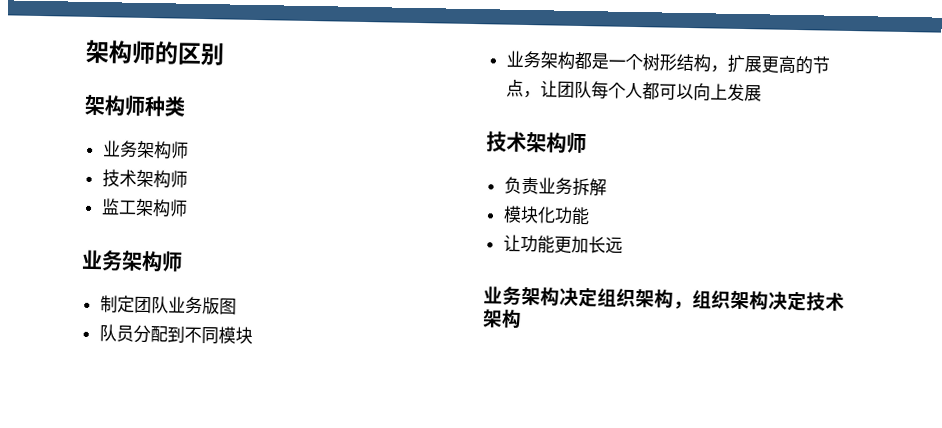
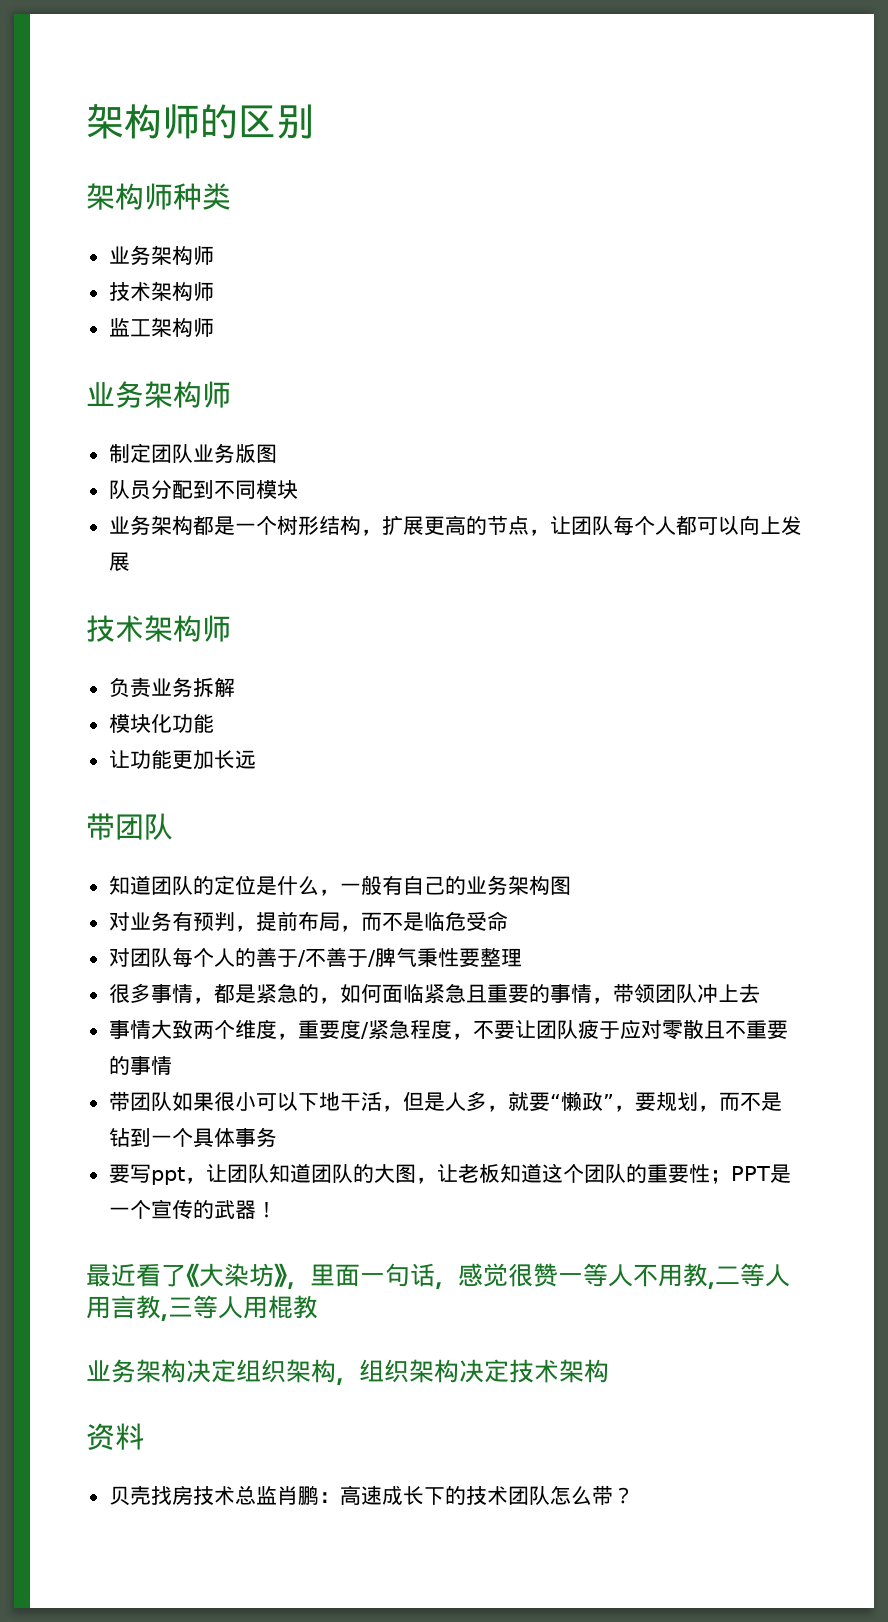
(623, 245) none -> [86,813,173,840] [108,875,571,896] [108,911,508,932] [108,947,522,968] [108,983,760,1004] [108,1019,788,1040] [108,1056,172,1075] [108,1091,782,1112] [108,1127,277,1148] [108,1163,791,1185] [108,1199,277,1219] [86,1263,790,1290] [86,1295,318,1322] // 带团队 // 知道团队的定位是什么，一般有自己的业务架构图 // 对业务有预判，提前布局，而不是临危受命 // 对团队每个人的善于/不善于/脾气秉性要整理 // 很多事情，都是紧急的，如何面临紧急且重要的事情，带领团队冲上去 // 事情大致两个维度，重要度/紧急程度，不要让团队疲于应对零散且不重要的事情 // 带团队如果很小可以下地干活，但是人多，就要“懒政”，要规划，而不是钻到一个具体事务 // 要写ppt，让团队知道团队的大图，让老板知道这个团队的重要性；PPT是一个宣传的武器！ // 最近看了《大染坊》，里面一句话，感觉很赞一等人不用教,二等人用言教,三等人用棍教
(522, 319) none -> [86,1423,144,1450] [108,1485,634,1506] // 资料 // 贝壳找房技术总监肖鹏：高速成长下的技术团队怎么带？

